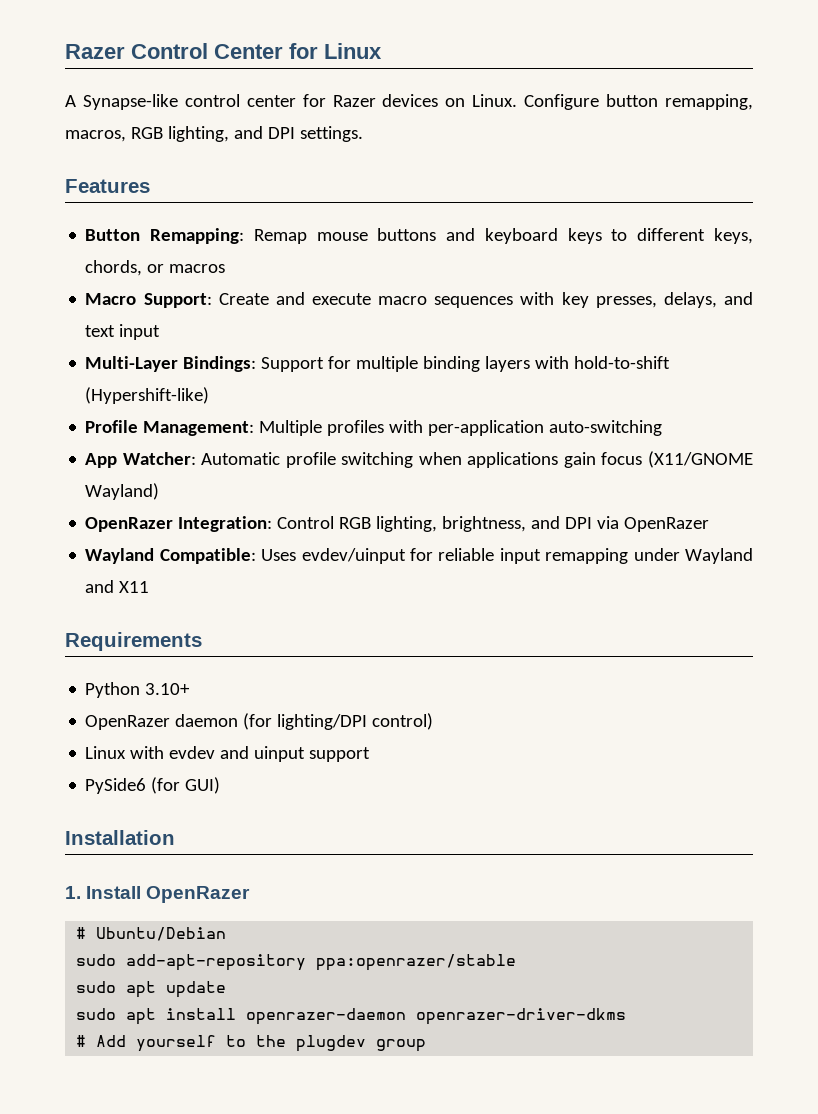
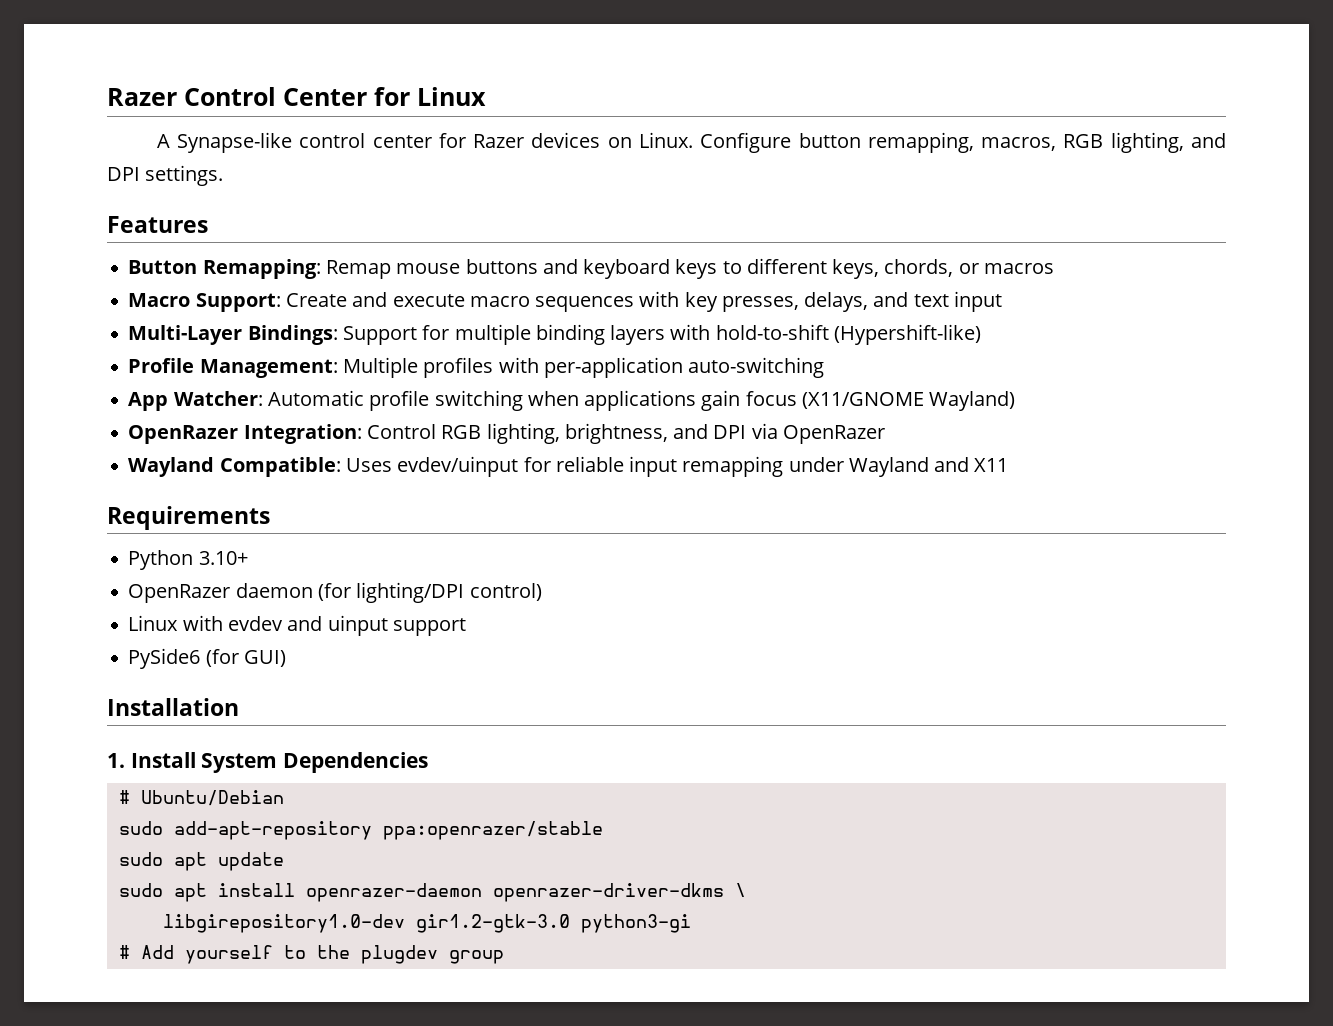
[146,886,251,903] OpenRazer -> [201,752,429,773] System Dependencies
(627, 1016) none -> [734,883,746,897] [162,914,691,933] \ // libgirepository1.0-dev gir1.2-gtk-3.0 python3-gi

